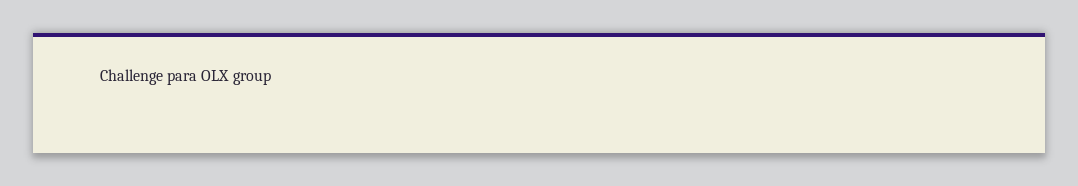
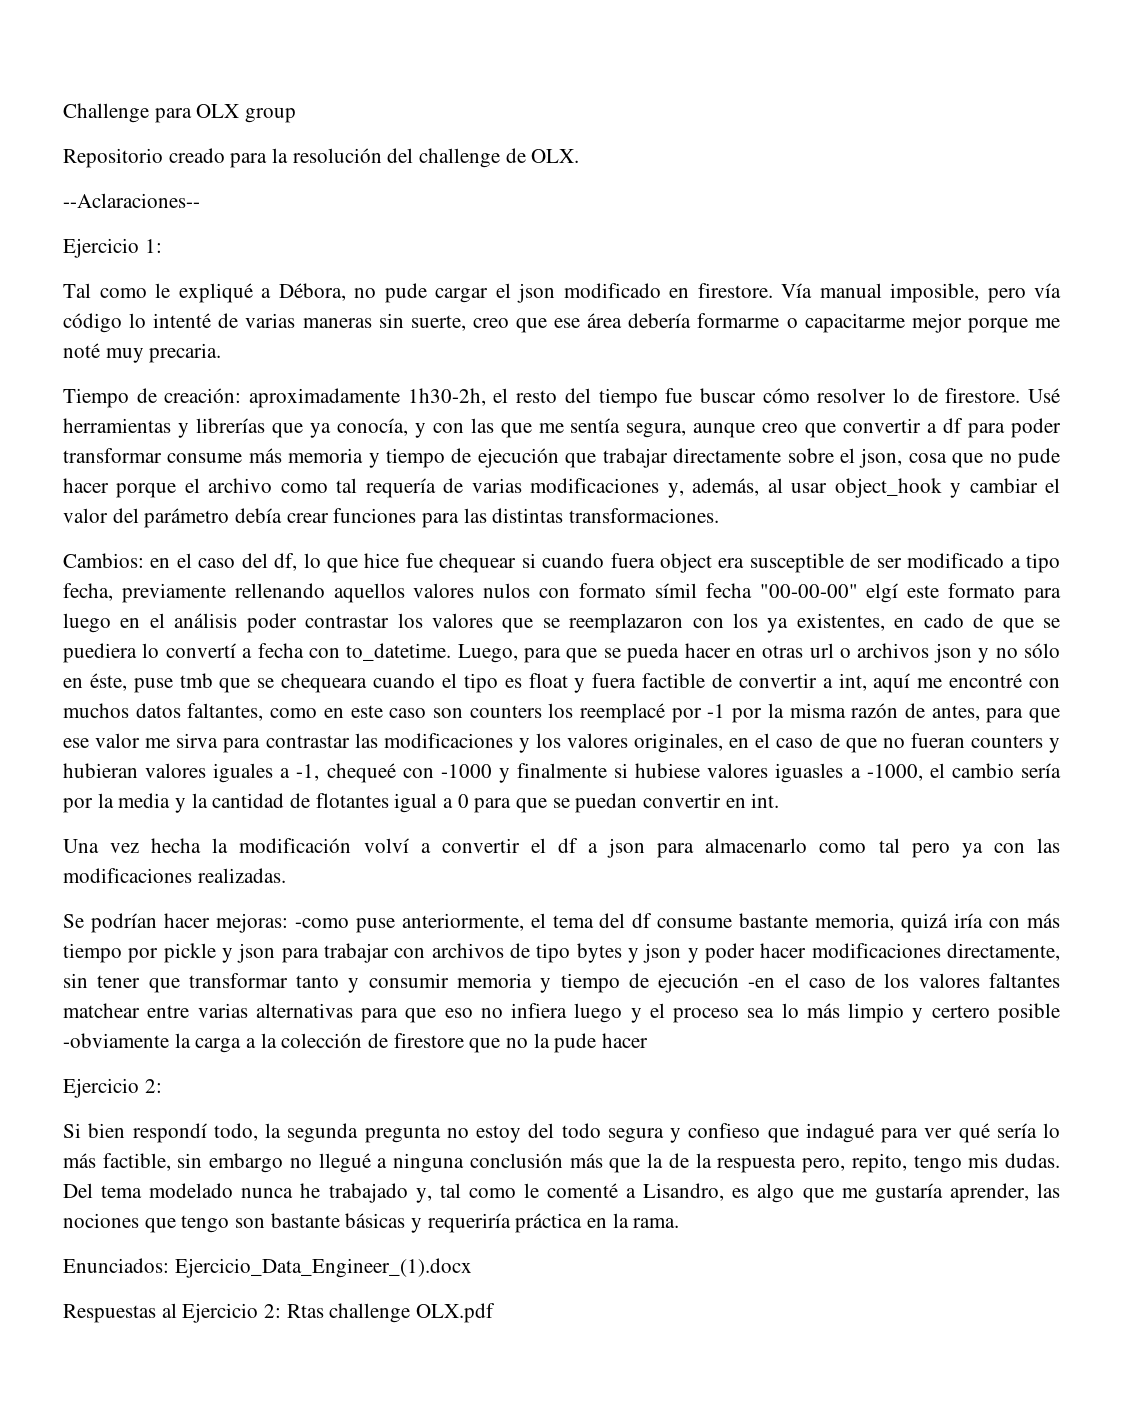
(271, 78) none -> [63,148,580,168] [63,193,200,208] [63,238,162,258] [63,283,1061,303] [63,313,1060,333] [63,343,222,363] [63,388,1060,408] [63,418,1062,438] [63,448,1060,468] [63,478,1061,498] [63,508,720,528] [63,553,1061,573] [63,583,1061,603] [63,613,1061,633] [63,643,1061,663] [63,673,1061,693] [63,703,1061,723] [63,733,1061,753] [63,763,1061,783] [63,793,780,813] [63,838,1060,858] [63,868,286,883] [63,913,1061,933] [63,943,1061,963] [63,973,1061,993] [63,1003,1061,1023] [63,1033,649,1053] [63,1078,162,1098] [63,1123,1060,1143] [63,1153,1060,1173] [63,1183,1060,1203] [63,1213,680,1233] [63,1258,472,1278] [63,1303,496,1323] // Repositorio creado para la resolución del challenge de OLX. // --Aclaraciones-- // Ejercicio 1: // Tal como le expliqué a Débora, no pude cargar el json modificado en firestore. Vía manual imposible, pero vía código lo intenté de varias maneras sin suerte, creo que ese área debería formarme o capacitarme mejor porque me noté muy precaria. // Tiempo de creación: aproximadamente 1h30-2h, el resto del tiempo fue buscar cómo resolver lo de firestore. Usé herramientas y librerías que ya conocía, y con las que me sentía segura, aunque creo que convertir a df para poder transformar consume más memoria y tiempo de ejecución que trabajar directamente sobre el json, cosa que no pude hacer porque el archivo como tal requería de varias modificaciones y, además, al usar object_hook y cambiar el valor del parámetro debía crear funciones para las distintas transformaciones. // Cambios: en el caso del df, lo que hice fue chequear si cuando fuera object era susceptible de ser modificado a tipo fecha, previamente rellenando aquellos valores nulos con formato símil fecha "00-00-00" elgí este formato para luego en el análisis poder contrastar los valores que se reemplazaron con los ya existentes, en cado de que se puediera lo convertí a fecha con to_datetime. Luego, para que se pueda hacer en otras url o archivos json y no sólo en éste, puse tmb que se chequeara cuando el tipo es float y fuera factible de convertir a int, aquí me encontré con muchos datos faltantes, como en este caso son counters los reemplacé por -1 por la misma razón de antes, para que ese valor me sirva para contrastar las modificaciones y los valores originales, en el caso de que no fueran counters y hubieran valores iguales a -1, chequeé con -1000 y finalmente si hubiese valores iguasles a -1000, el cambio sería por la media y la cantidad de flotantes igual a 0 para que se puedan convertir en int. // Una vez hecha la modificación volví a convertir el df a json para almacenarlo como tal pero ya con las modificaciones realizadas. // Se podrían hacer mejoras: -como puse anteriormente, el tema del df consume bastante memoria, quizá iría con más tiempo por pickle y json para trabajar con archivos de tipo bytes y json y poder hacer modificaciones directamente, sin tener que transformar tanto y consumir memoria y tiempo de ejecución -en el caso de los valores faltantes matchear entre varias alternativas para que eso no infiera luego y el proceso sea lo más limpio y certero posible -obviamente la carga a la colección de firestore que no la pude hacer // Ejercicio 2: // Si bien respondí todo, la segunda pregunta no estoy del todo segura y confieso que indagué para ver qué sería lo más factible, sin embargo no llegué a ninguna conclusión más que la de la respuesta pero, repito, tengo mis dudas. Del tema modelado nunca he trabajado y, tal como le comenté a Lisandro, es algo que me gustaría aprender, las nociones que tengo son bastante básicas y requeriría práctica en la rama. // Enunciados: Ejercicio_Data_Engineer_(1).docx // Respuestas al Ejercicio 2: Rtas challenge OLX.pdf

